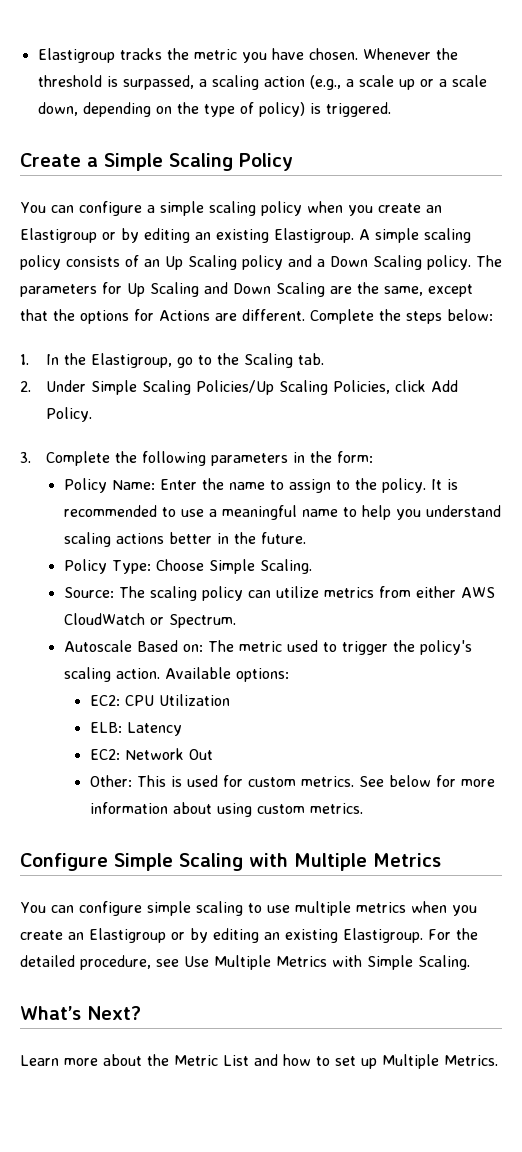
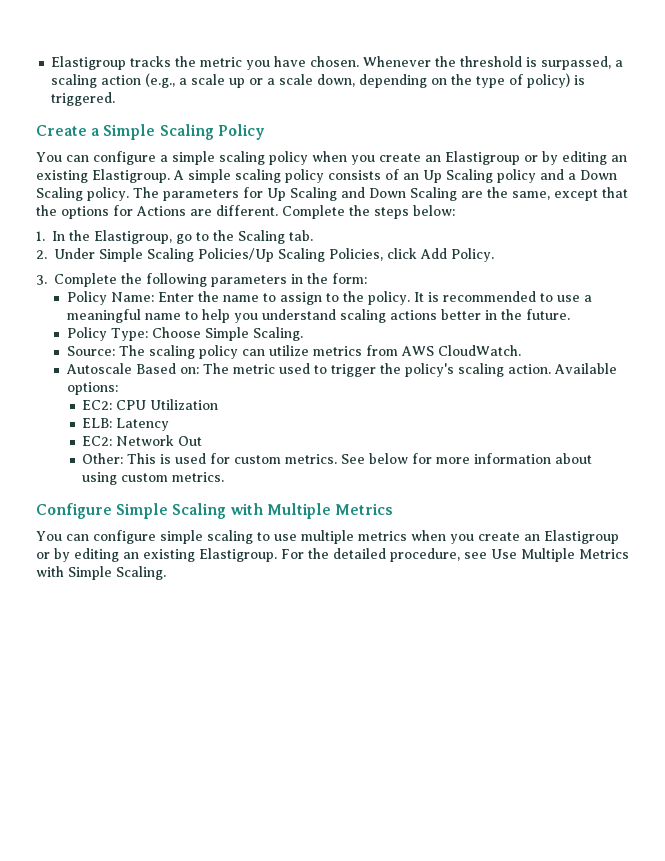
[415,586,495,598] [63,613,236,628] either AWS CloudWatch or Spectrum. -> [400,345,521,356] AWS CloudWatch.
[20,1006,141,1020] [20,1054,498,1069] // What’s Next? // Learn more about the Metric List and how to set up Multiple Metrics. -> (166, 573) none

